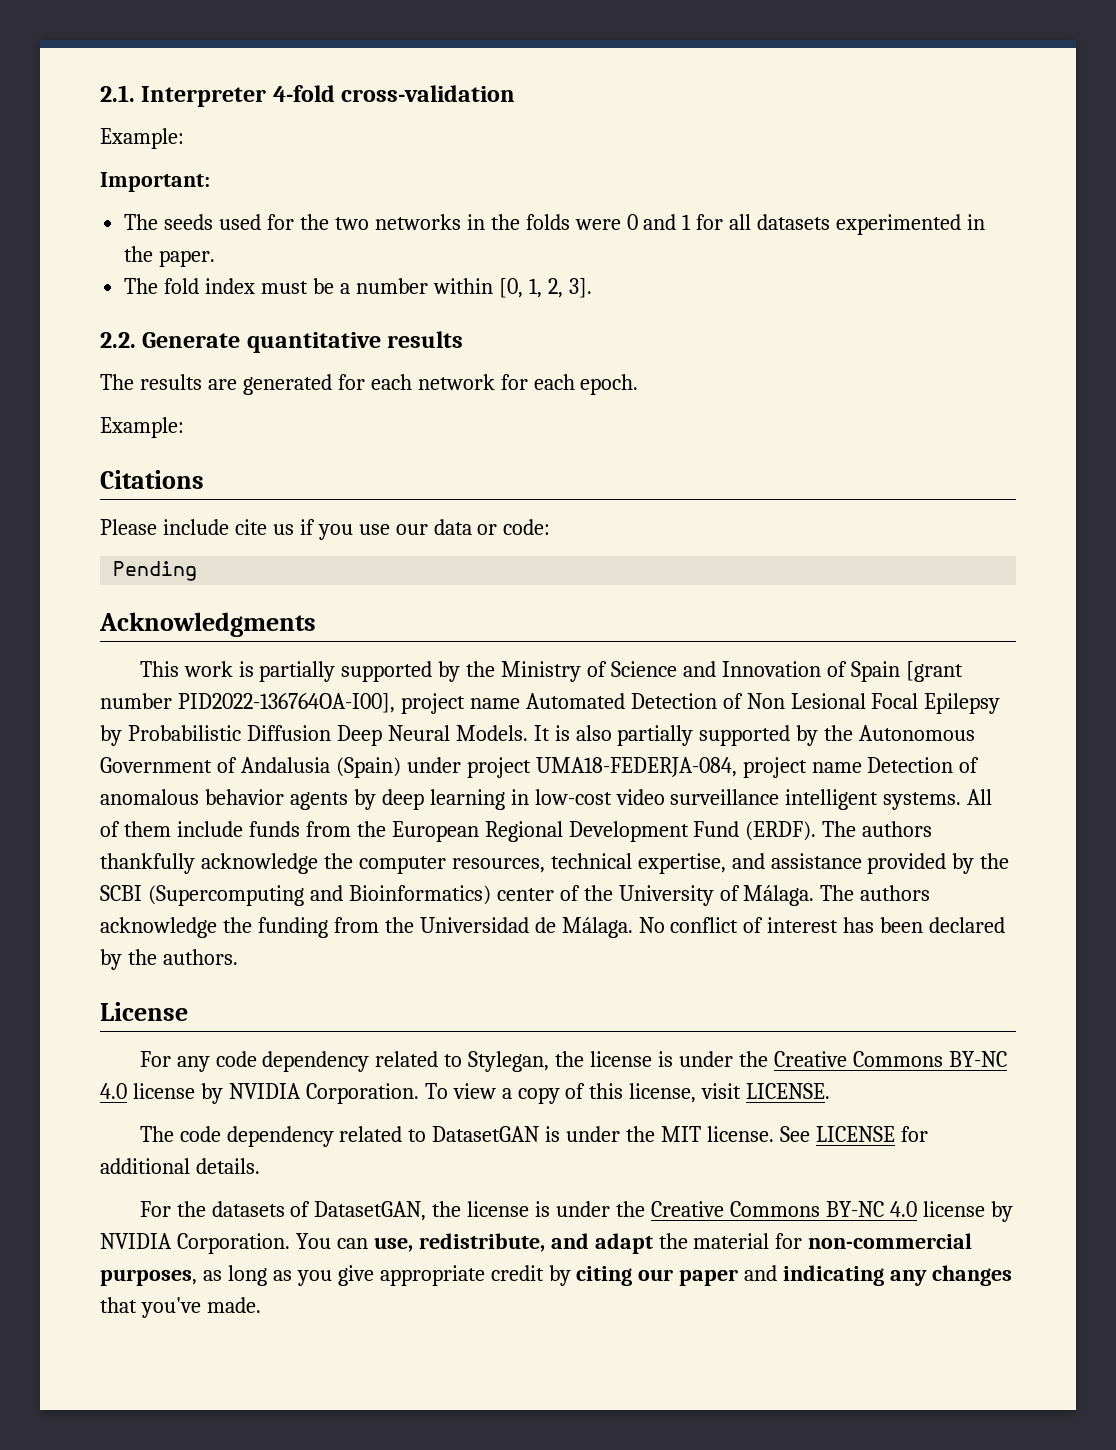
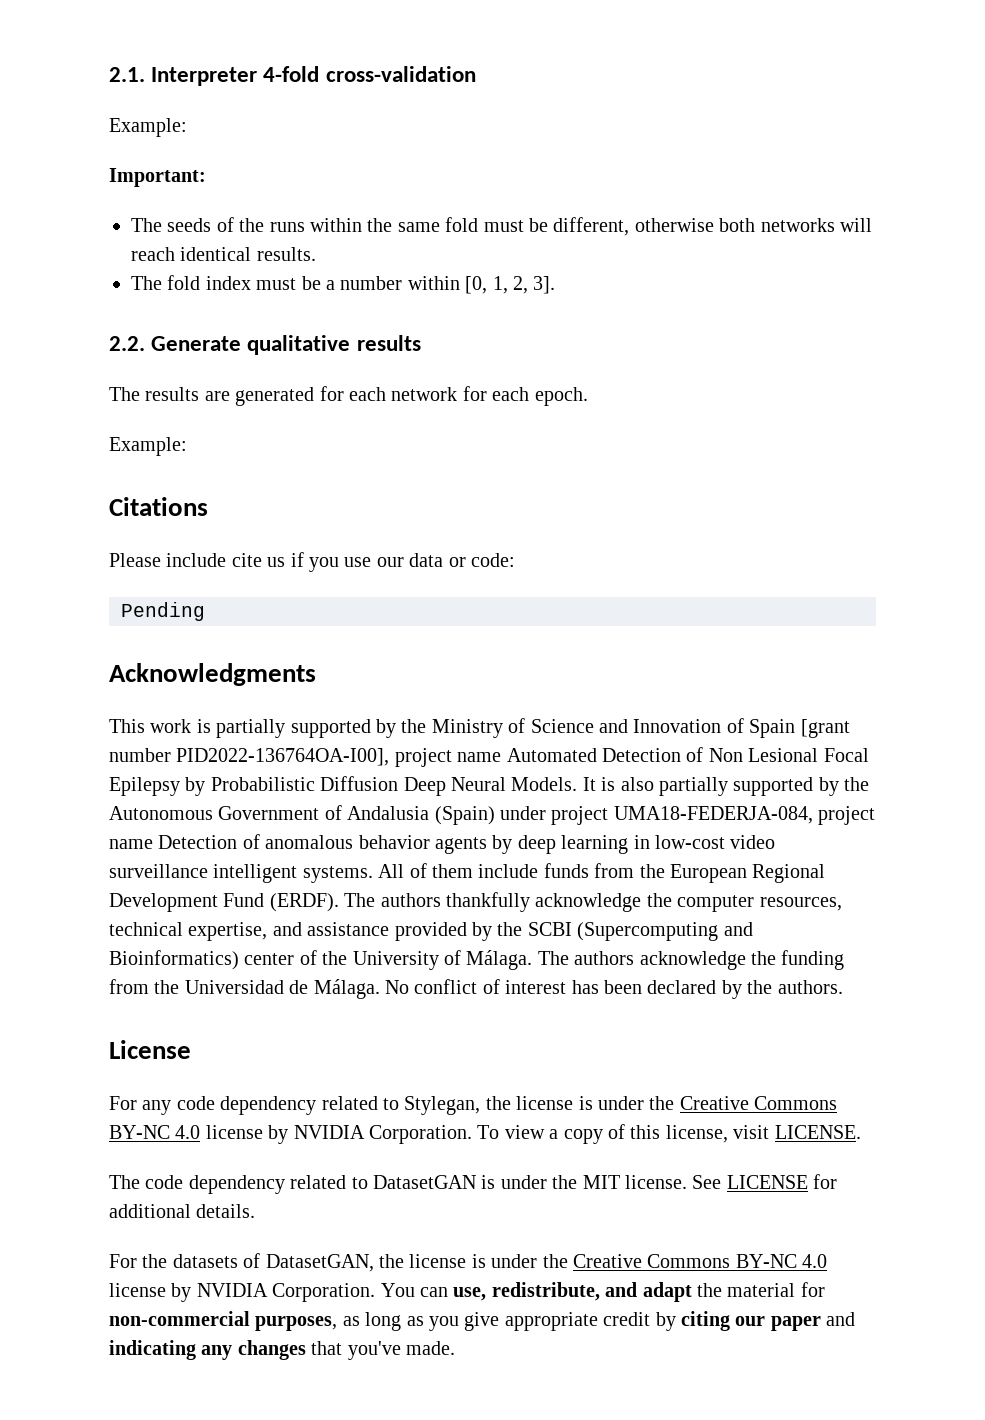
[219,214,986,235] [124,246,216,267] used for the two networks in the folds were 0 and 1 for all datasets experimented in the paper. -> [216,217,872,236] [131,247,316,261] of the runs within the same fold must be different, otherwise both networks will reach identical results.
[246,332,381,353] quantitative -> [247,335,351,355] qualitative

